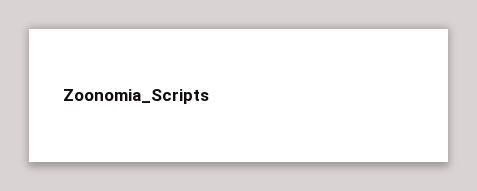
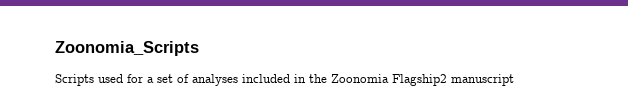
(209, 96) none -> [55,74,514,86] // Scripts used for a set of analyses included in the Zoonomia Flagship2 manuscript

